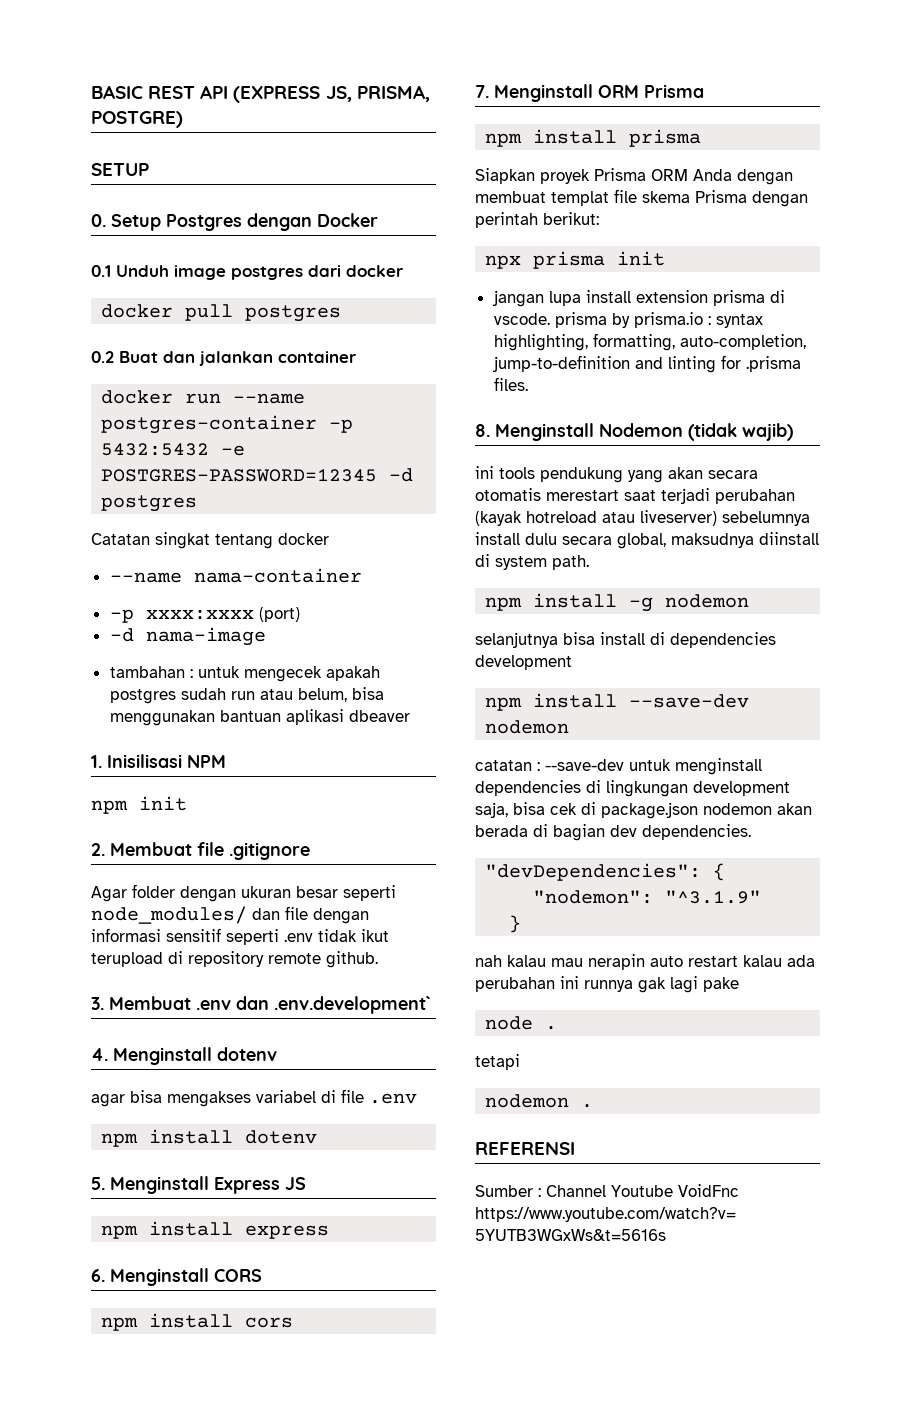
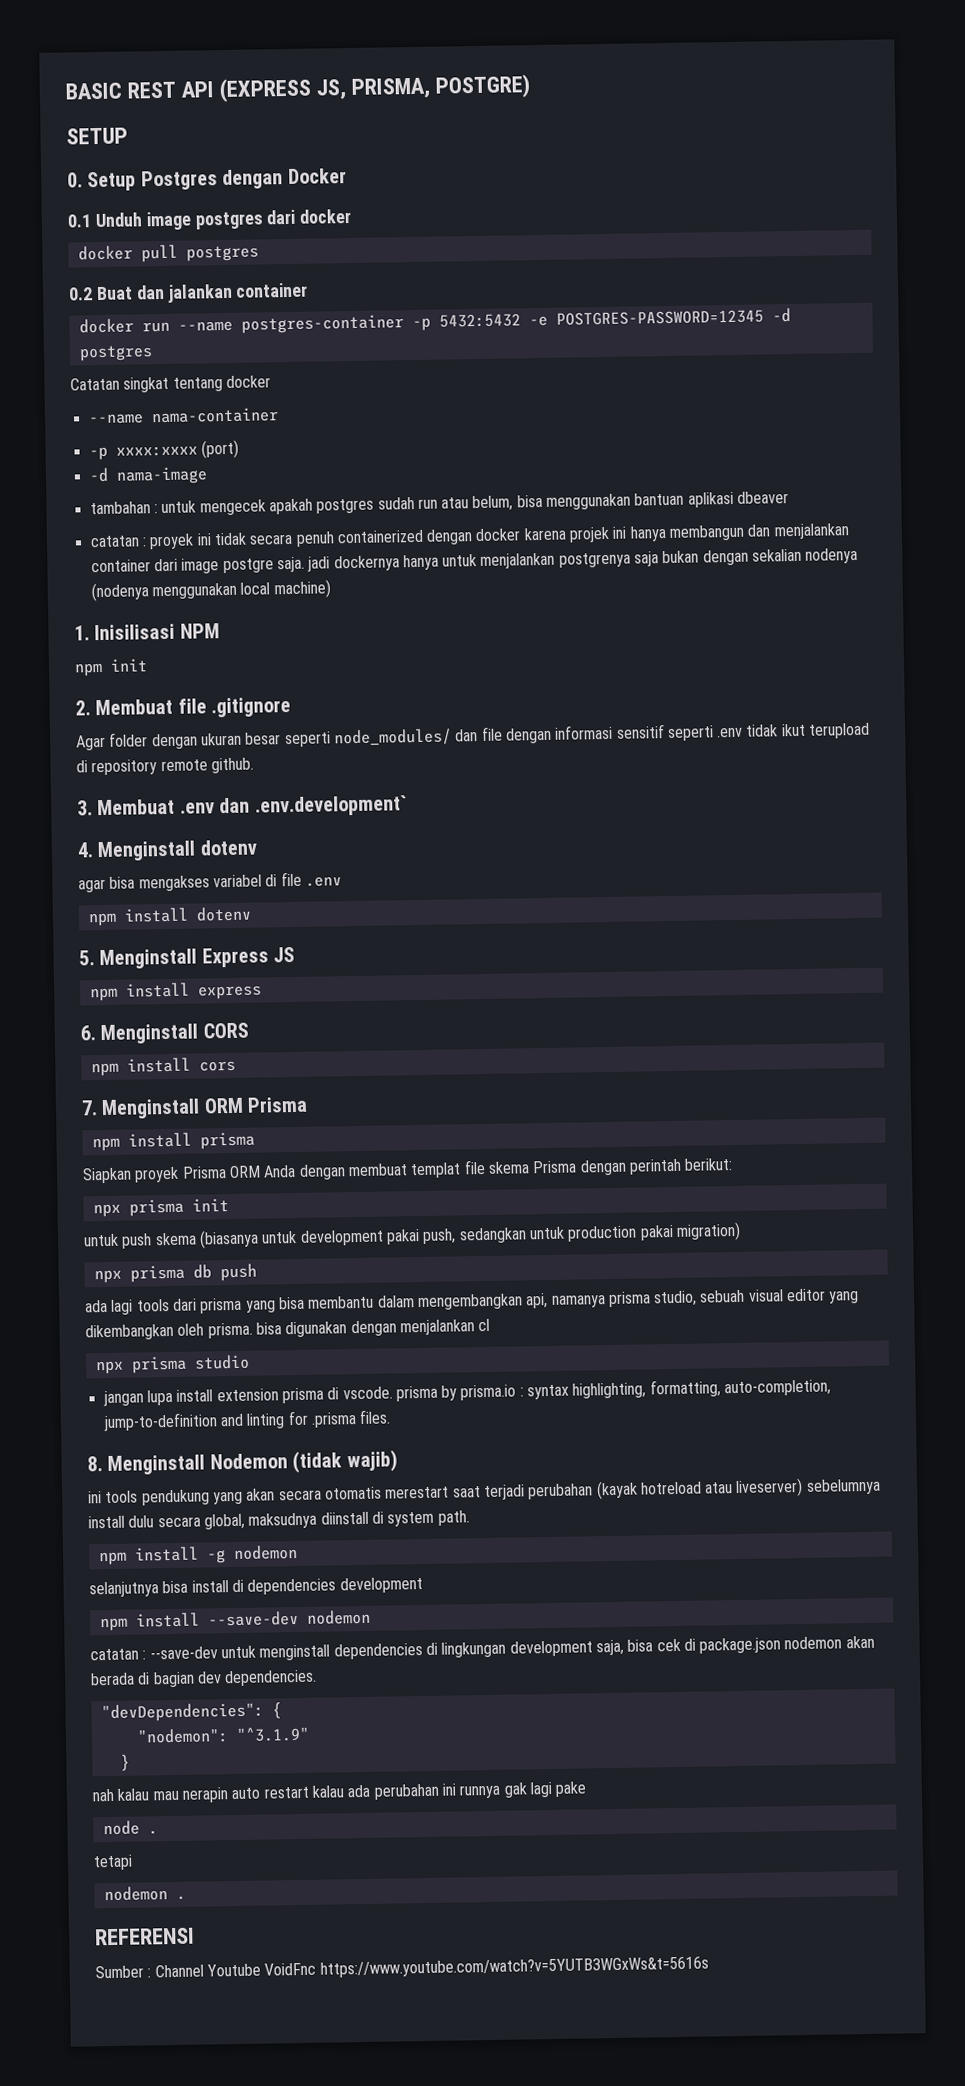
(410, 716) none -> [89,523,850,550] [90,547,859,574] [90,579,331,602] // catatan : proyek ini tidak secara penuh containerized dengan docker karena projek ini hanya membangun dan menjalankan container dari image postgre saja. jadi dockernya hanya untuk menjalankan postgrenya saja bukan dengan sekalian nodenya (nodenya menggunakan local machine)
(666, 258) none -> [83,1221,741,1249] [93,1263,257,1284] [85,1288,860,1315] [85,1318,491,1341] [95,1354,250,1375] // untuk push skema (biasanya untuk development pakai push, sedangkan untuk production pakai migration) // npx prisma db push // ada lagi tools dari prisma yang bisa membantu dalam mengembangkan api, namanya prisma studio, sebuah visual editor yang dikembangkan oleh prisma. bisa digunakan dengan menjalankan cl // npx prisma studio

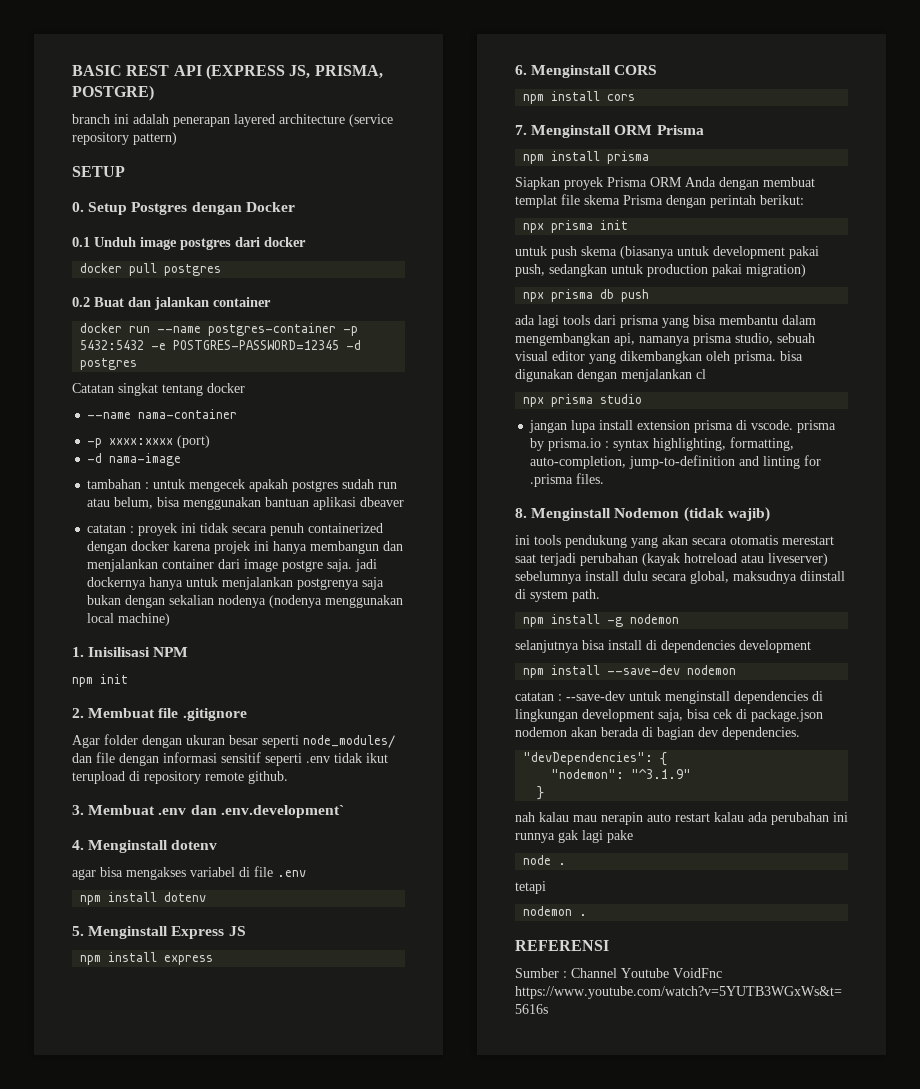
(531, 86) none -> [72,114,393,127] [72,132,177,145] // branch ini adalah penerapan layered architecture (service repository pattern)

